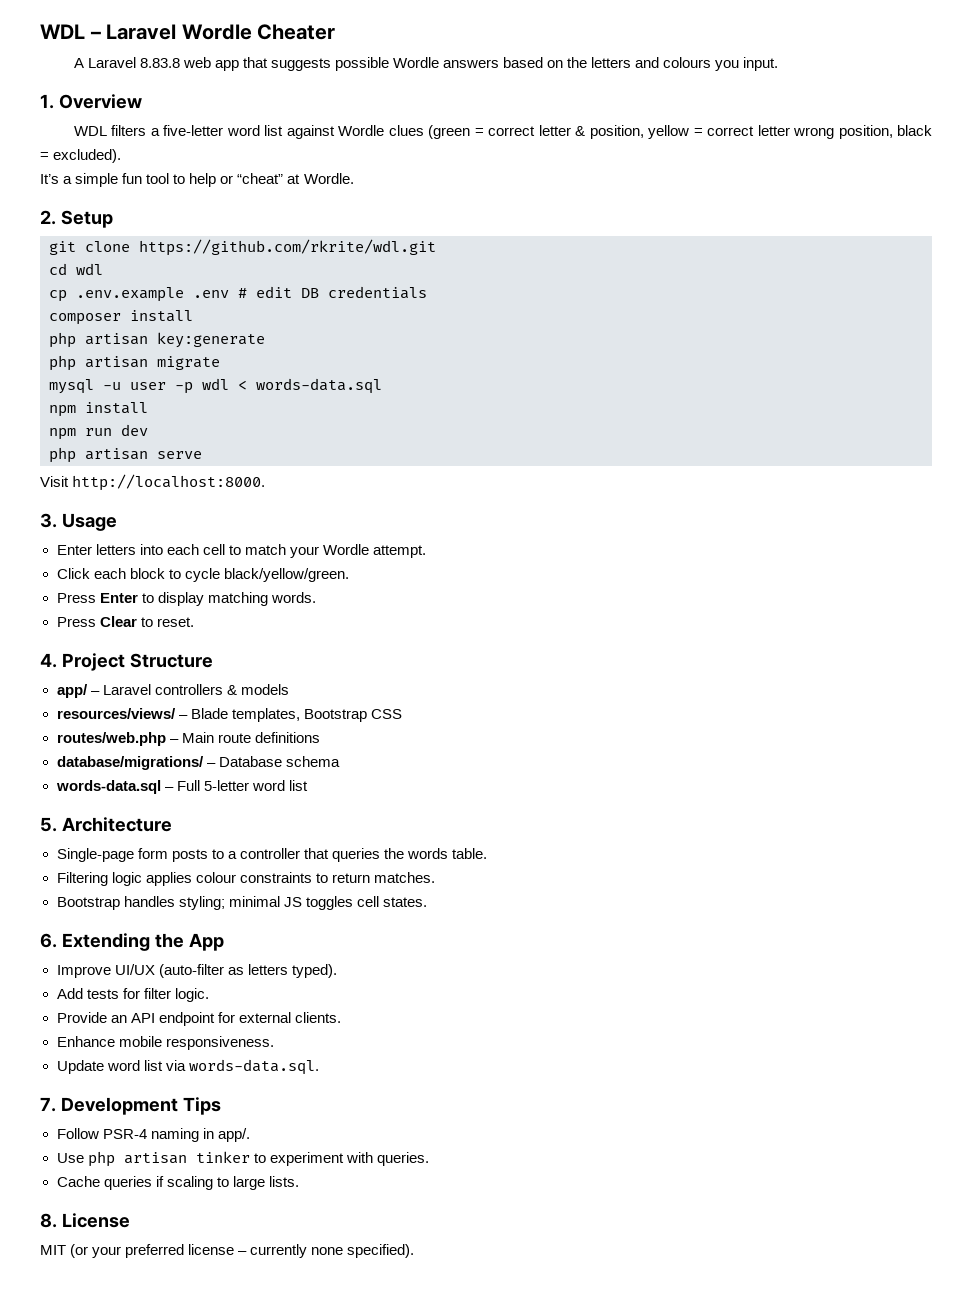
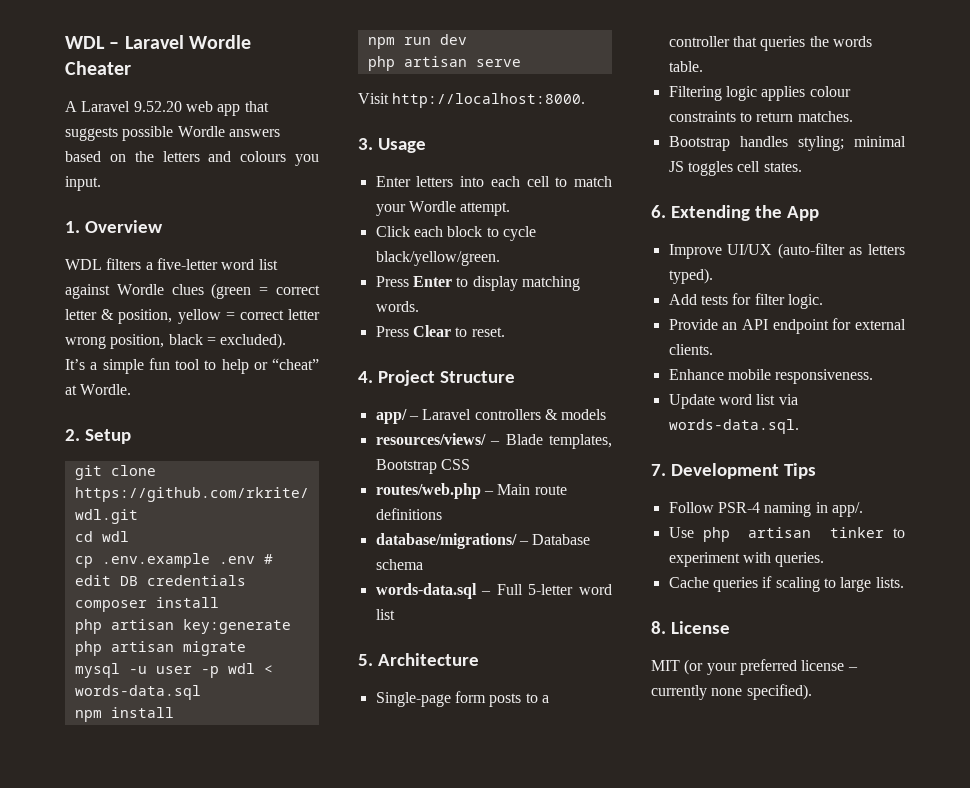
[139,58,180,68] 8.83.8 -> [133,101,182,112] 9.52.20

